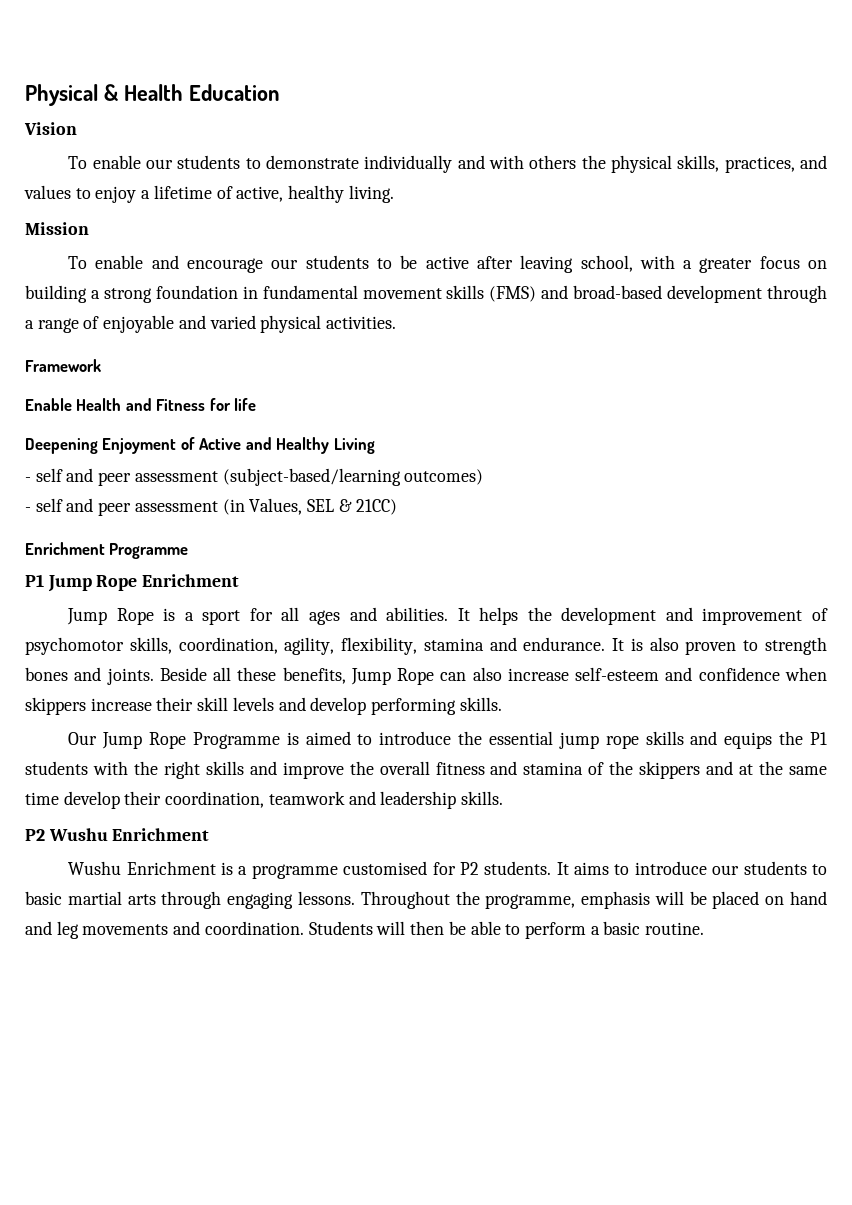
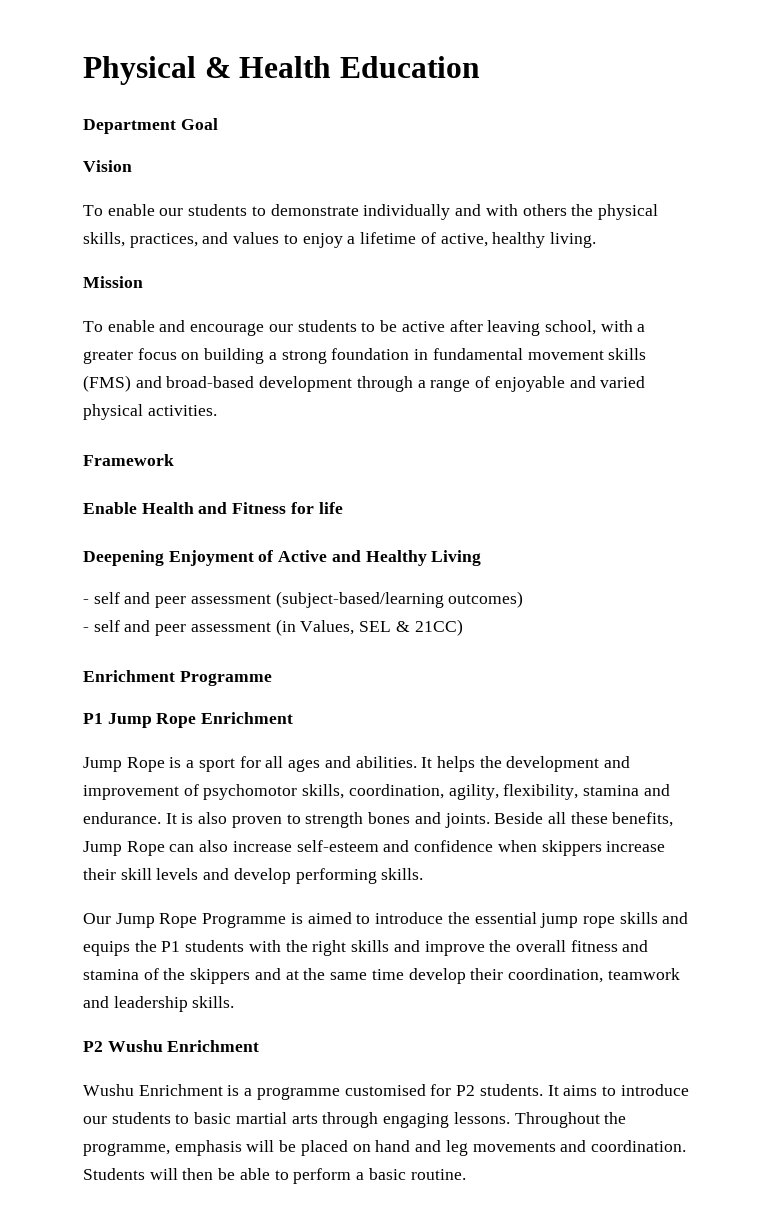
(280, 92) none -> [83,118,218,134] // Department Goal

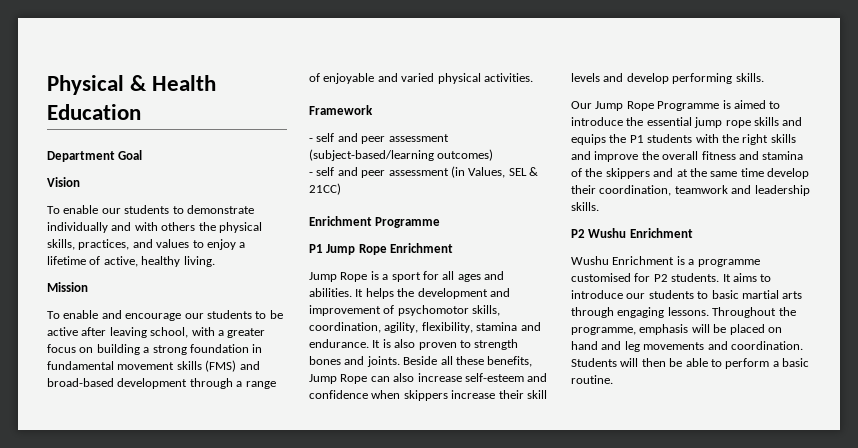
[83,502,343,514] [83,550,482,566] // Enable Health and Fitness for life // Deepening Enjoyment of Active and Healthy Living -> (373, 110) none

